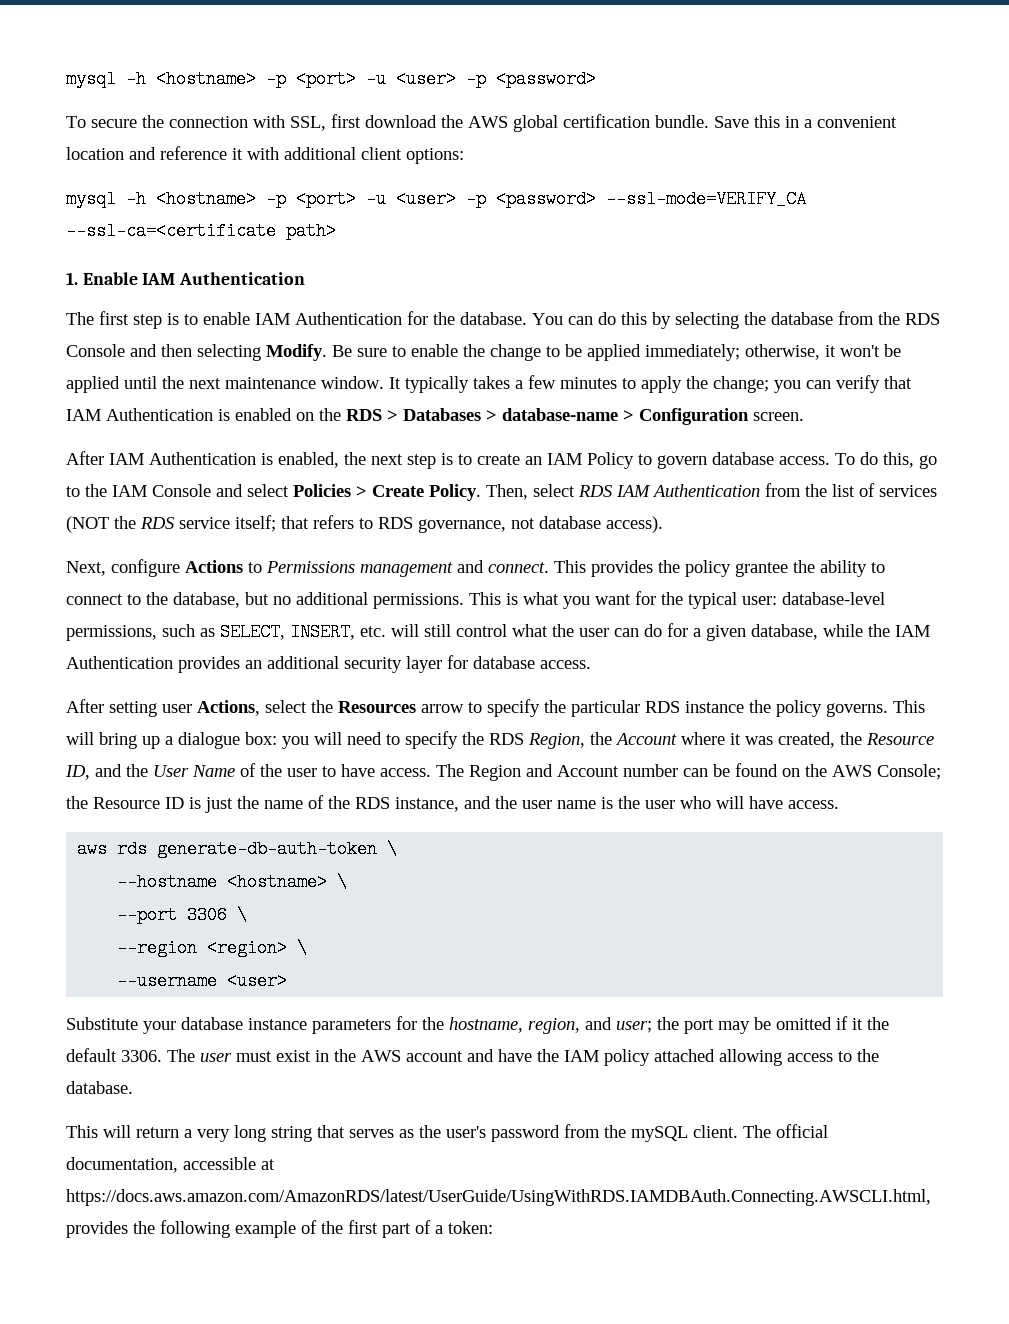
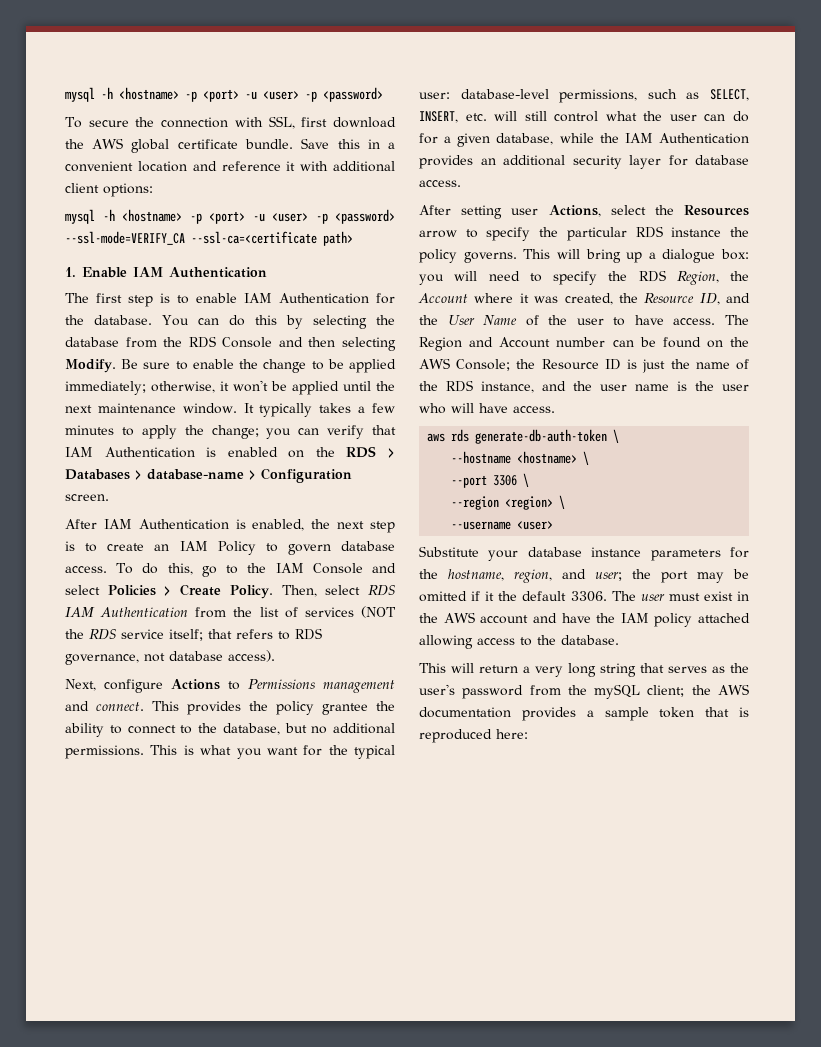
[563,114,650,128] certification -> [177,139,238,149] certificate
[693,1124,828,1138] [66,1157,275,1173] [66,1189,931,1206] [66,1220,493,1238] client. The official documentation, accessible at https://docs.aws.amazon.com/AmazonRDS/latest/UserGuide/UsingWithRDS.IAMDBAuth.Connecting.AWSCLI.html, provides the following example of the first part of a token: -> [647,684,750,697] [419,707,749,721] [419,729,528,743] client; the AWS documentation provides a sample token that is reproduced here:

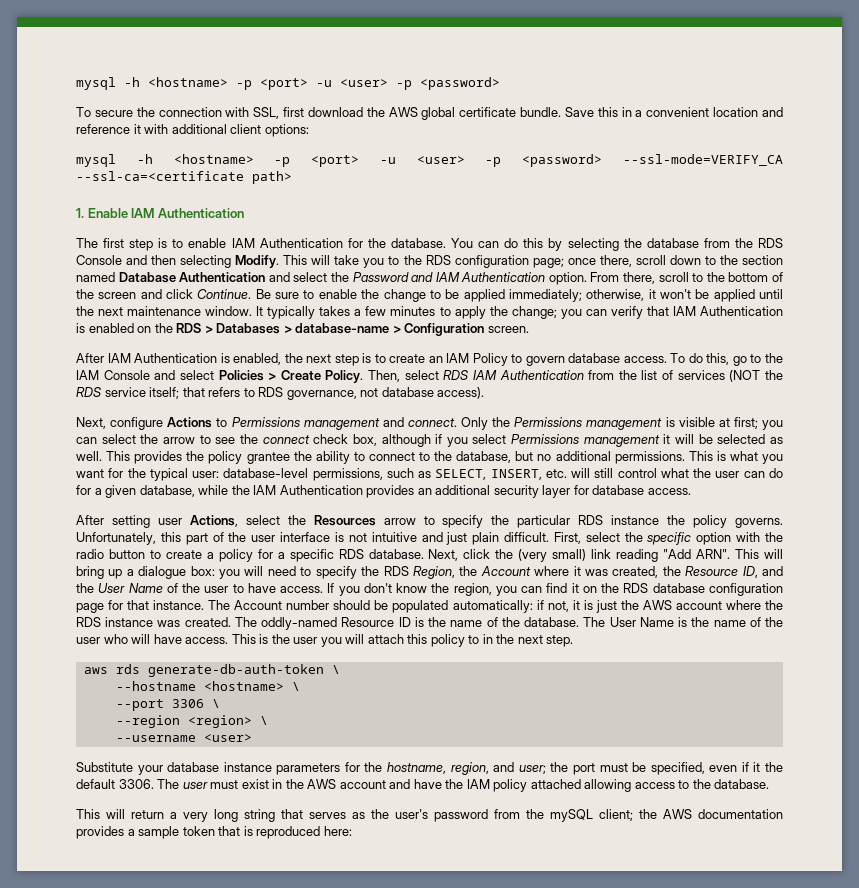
(116, 366) none -> [283,255,783,268] [76,272,784,285] [76,289,252,299] This will take you to the RDS configuration page; once there, scroll down to the section named Database Authentication and select the Password and IAM Authentication option. From there, scroll to the bottom of the screen and click Continue.
(144, 706) none -> [461,417,783,430] [76,434,783,447] [76,451,102,461] Only the Permissions management is visible at first; you can select the arrow to see the connect check box, although if you select Permissions management it will be selected as well.
(517, 257) none -> [76,532,784,545] [76,549,731,562] Unfortunately, this part of the user interface is not intuitive and just plain difficult. First, select the specific option with the radio button to create a policy for a specific RDS database. Next, click the (very small) link reading "Add ARN".
[725,315,749,325] [419,337,749,351] [419,358,536,371] The Region and Account number can be found on the AWS Console; the -> [327,583,783,596] [76,600,783,613] [76,617,338,630] If you don't know the region, you can find it on the RDS database configuration page for that instance. The Account number should be populated automatically: if not, it is just the AWS account where the RDS instance was created. The oddly-named
[642,359,749,373] [419,380,687,393] just the name of the RDS instance, and the user name is -> [428,617,761,627] the name of the database. The User Name is the name of
(555, 409) none -> [231,634,574,647] This is the user you will attach this policy to in the next step.
[697,569,749,583] [419,591,467,602] may be omitted -> [599,762,738,775] must be specified, even

